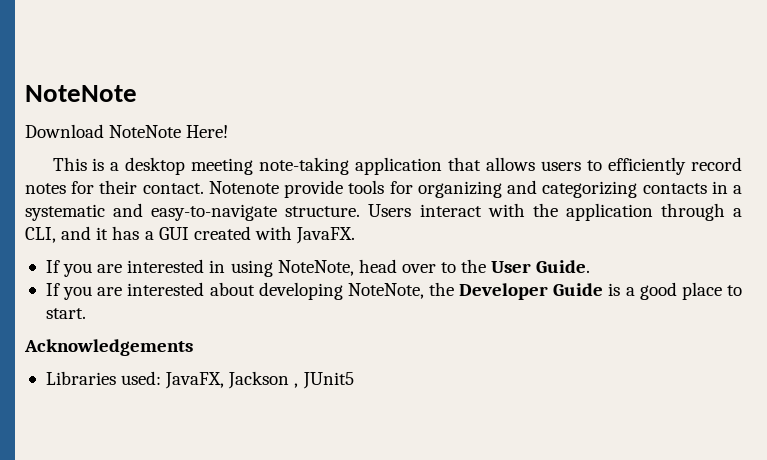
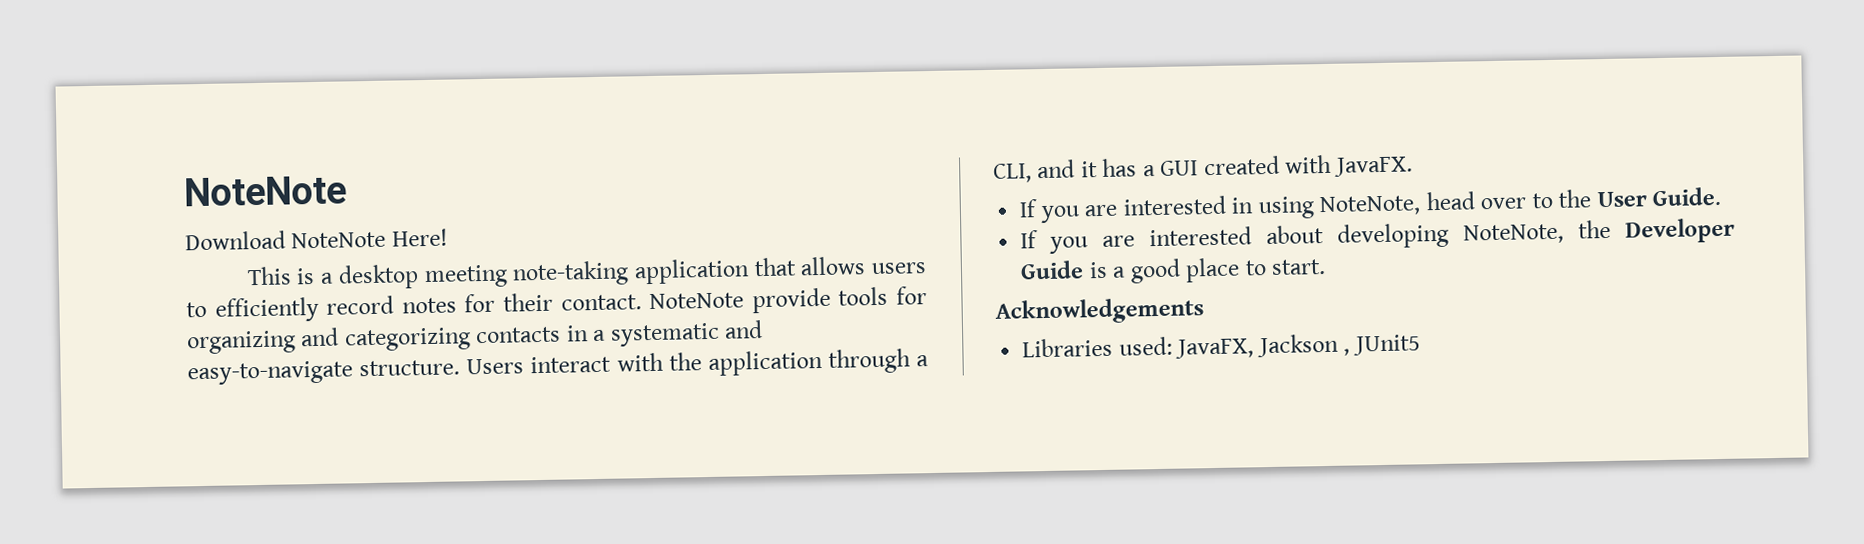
[208,181,279,194] Notenote -> [649,292,745,310] NoteNote

